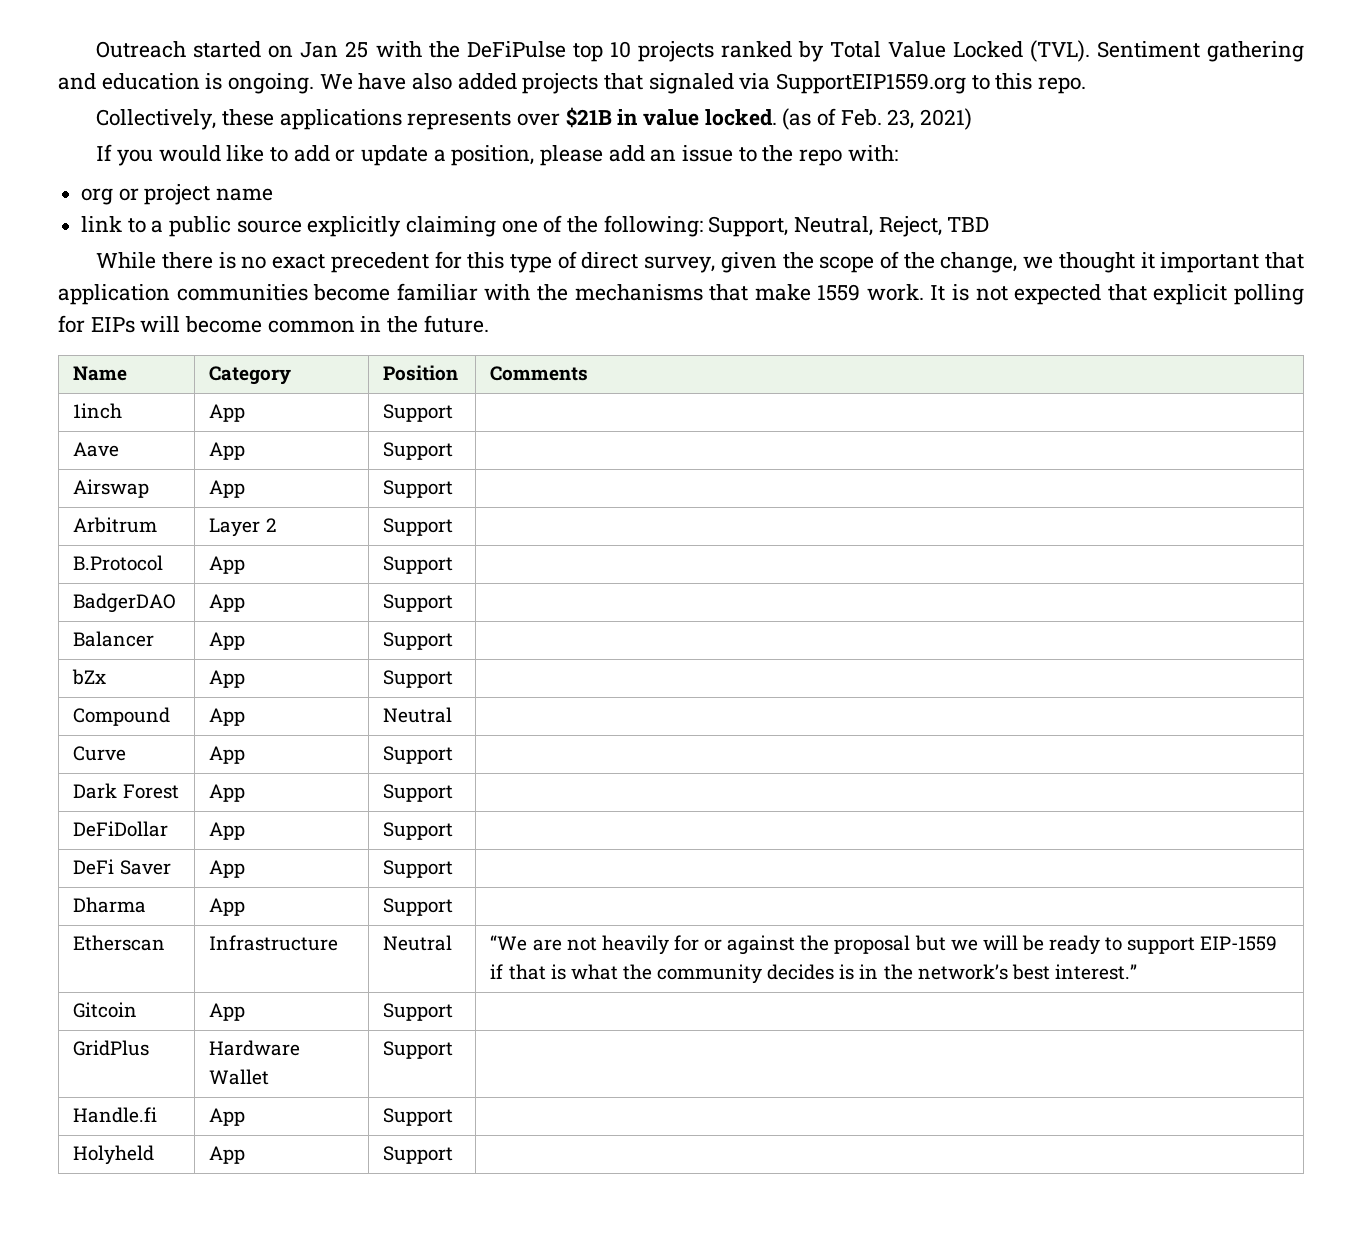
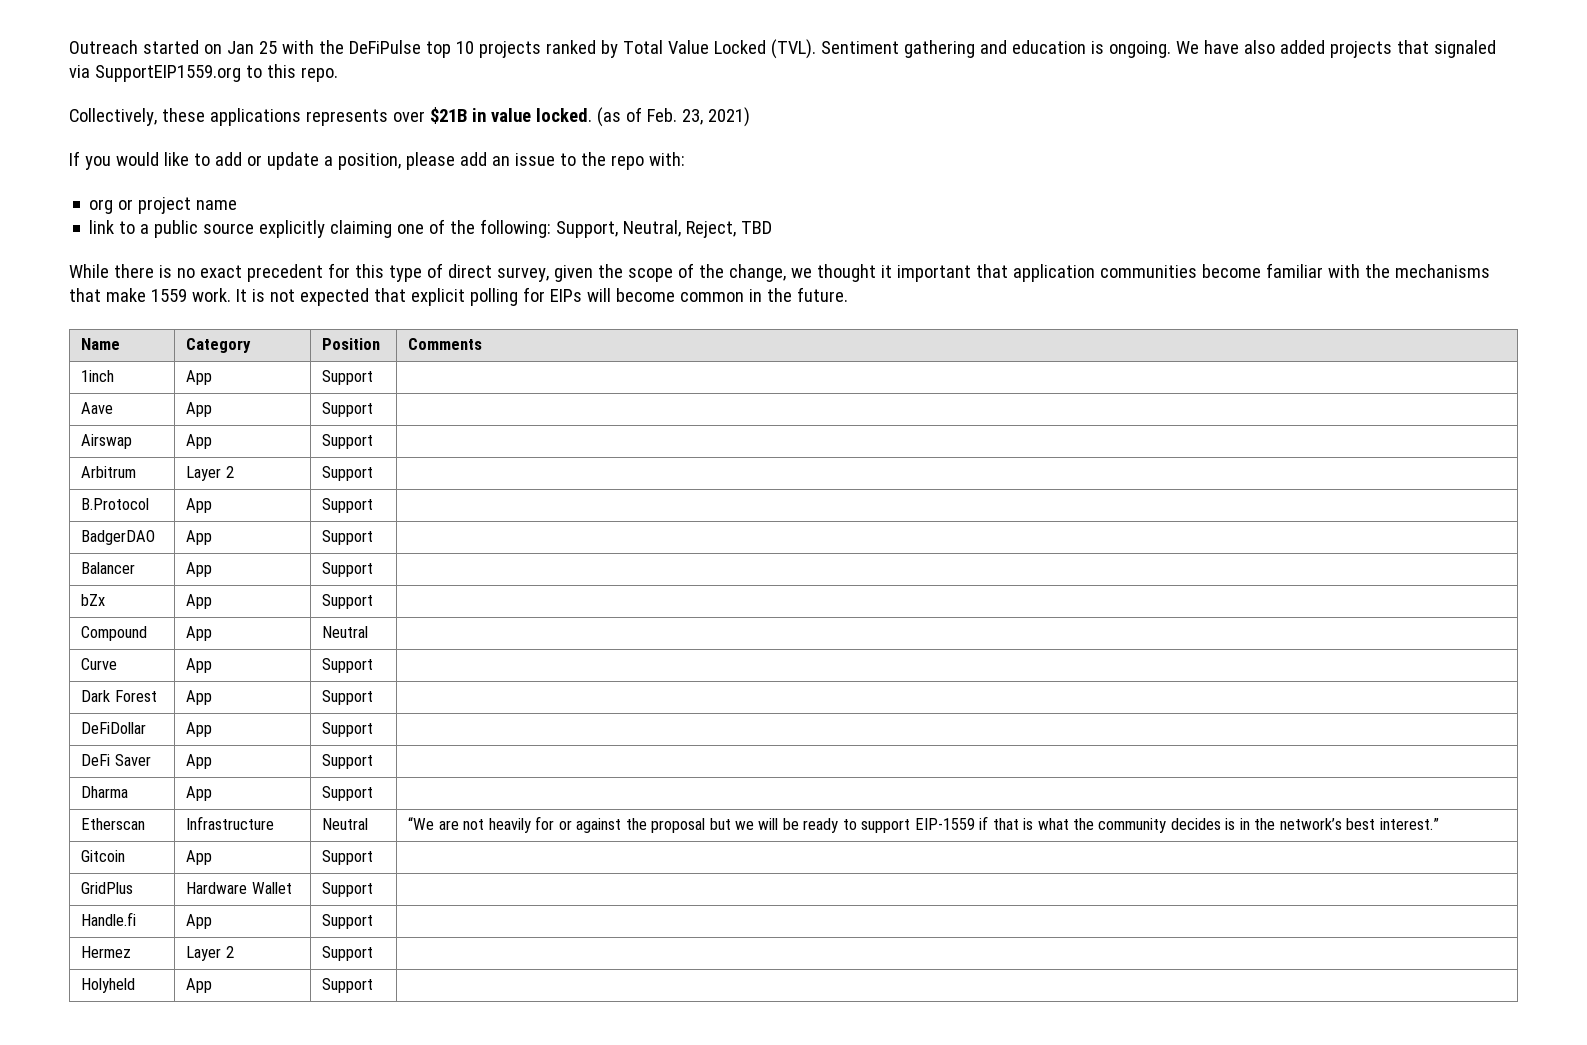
(454, 1117) none -> [81,946,132,958] [186,946,234,961] [322,946,374,961] // Hermez | Layer 2 | Support |

